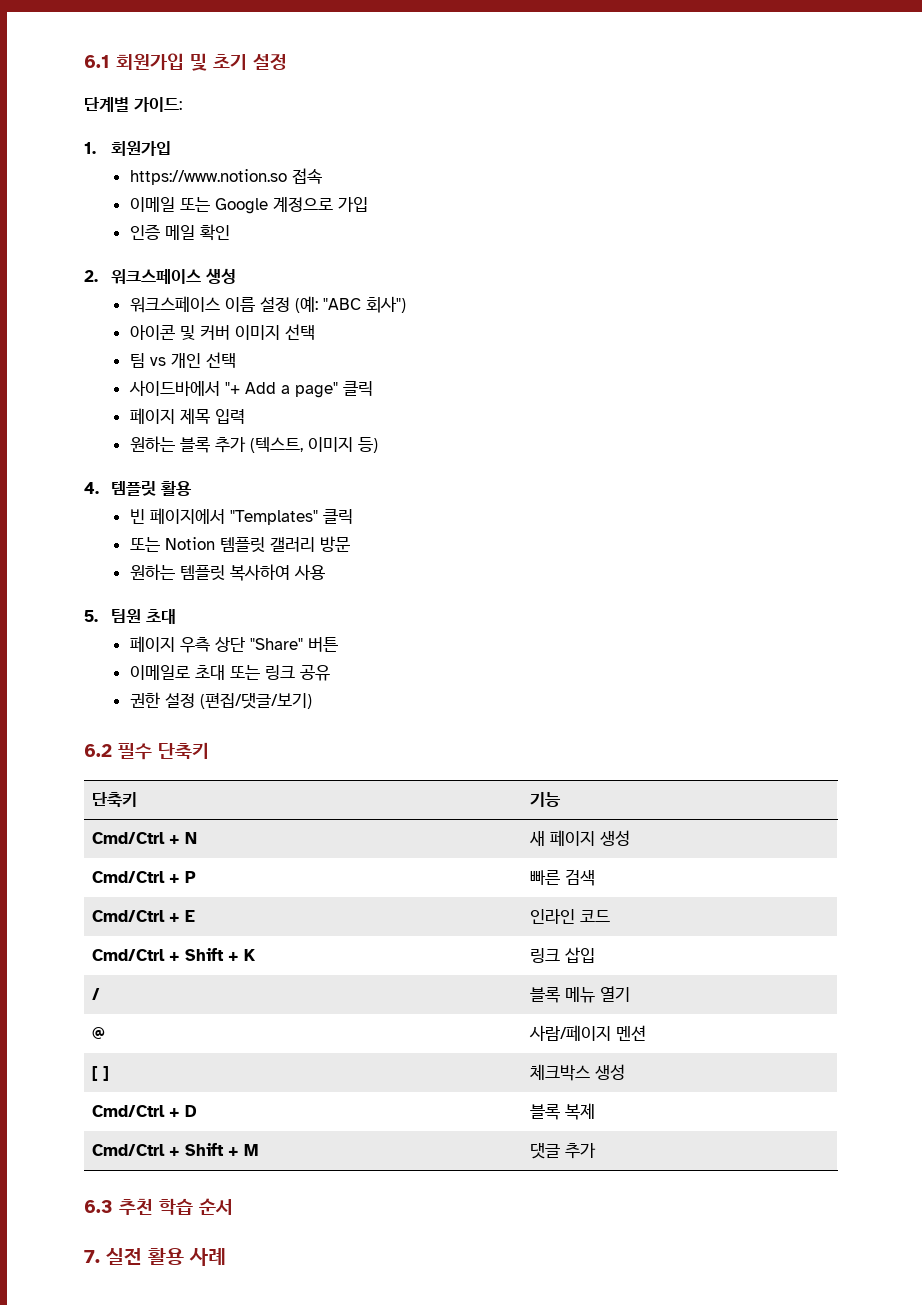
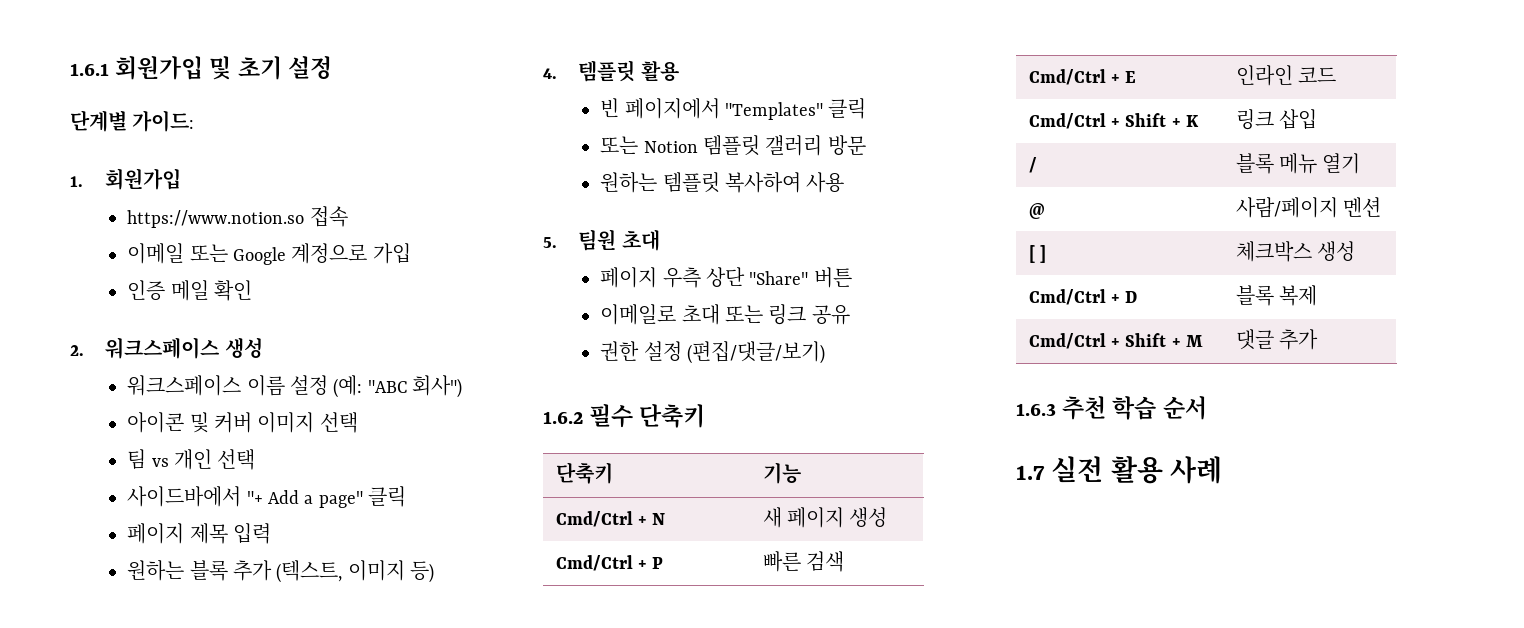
[84,55,110,68] 6.1 -> [70,63,109,76] 1.6.1
[84,744,112,757] 6.2 -> [543,411,583,424] 1.6.2
[84,1200,113,1213] 6.3 -> [1016,403,1056,416] 1.6.3
[84,1250,100,1263] 7. -> [1016,465,1045,480] 1.7

